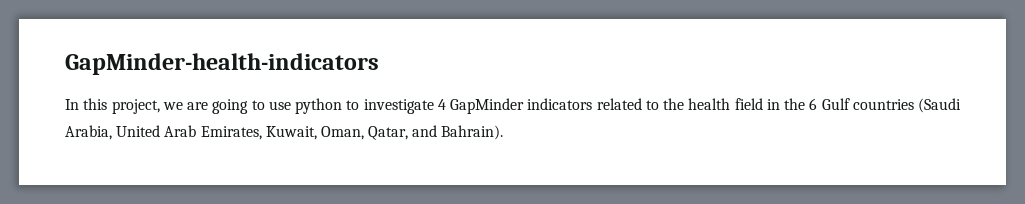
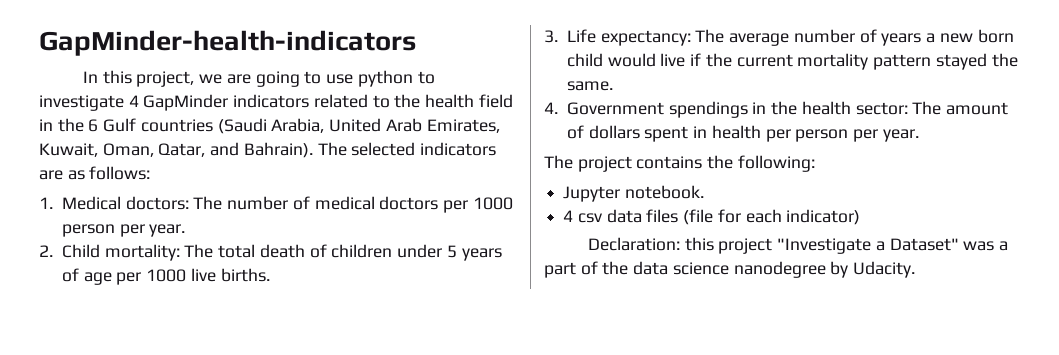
(504, 132) none -> [317,142,497,156] [39,166,151,180] [39,196,513,213] [62,224,186,237] [39,244,502,261] [62,268,270,285] [544,29,1014,46] [567,53,1018,70] [567,81,614,91] [544,101,1009,118] [567,125,919,142] [544,155,815,172] [563,185,704,202] [563,209,861,225] [587,237,1009,254] [544,261,916,278] The selected indicators are as follows: // 1. Medical doctors: The number of medical doctors per 1000 person per year. // 2. Child mortality: The total death of children under 5 years of age per 1000 live births. // 3. Life expectancy: The average number of years a new born child would live if the current mortality pattern stayed the same. // 4. Government spendings in the health sector: The amount of dollars spent in health per person per year. // The project contains the following: // Jupyter notebook. // 4 csv data files (file for each indicator) // Declaration: this project "Investigate a Dataset" was a part of the data science nanodegree by Udacity.

